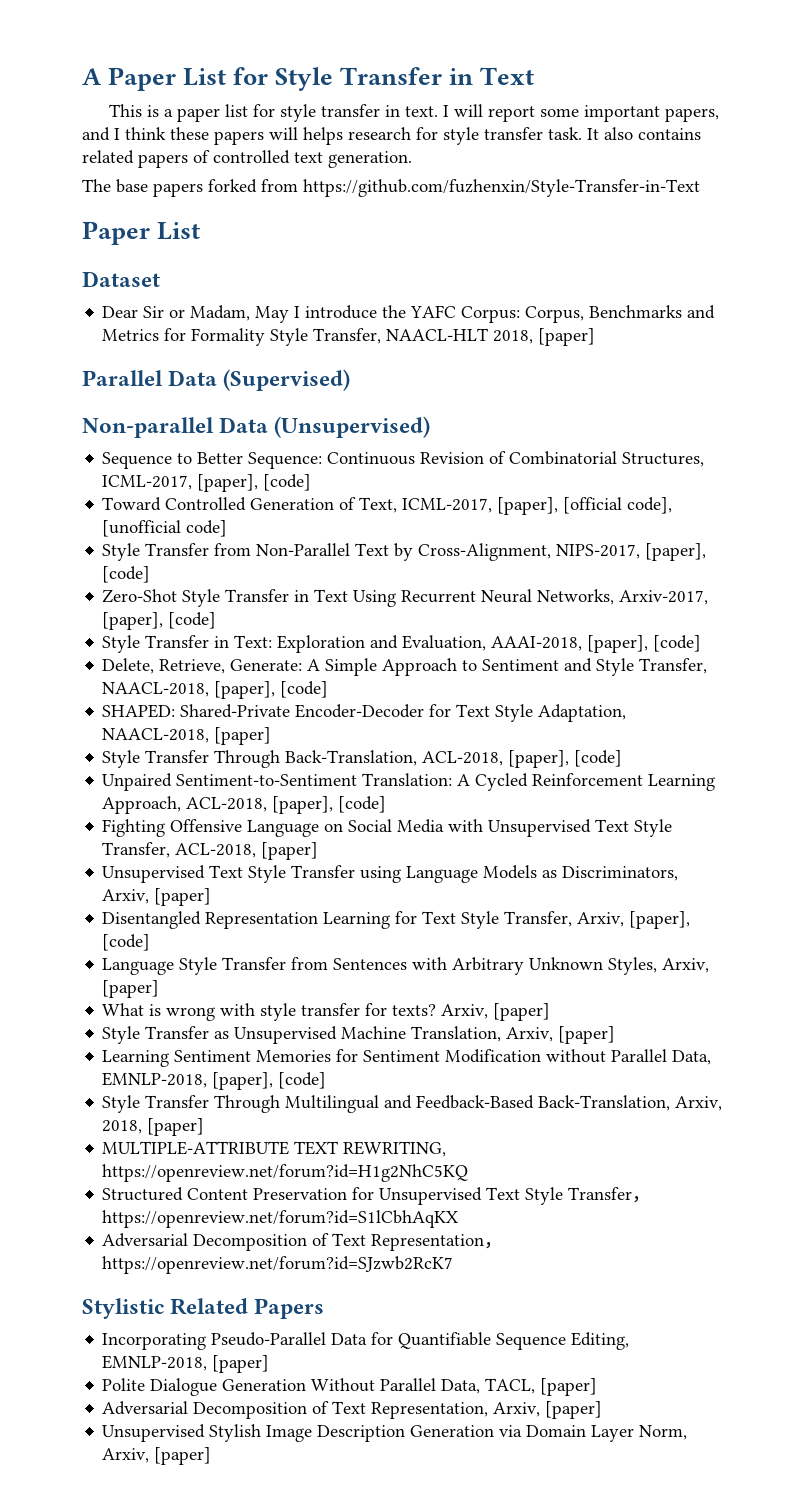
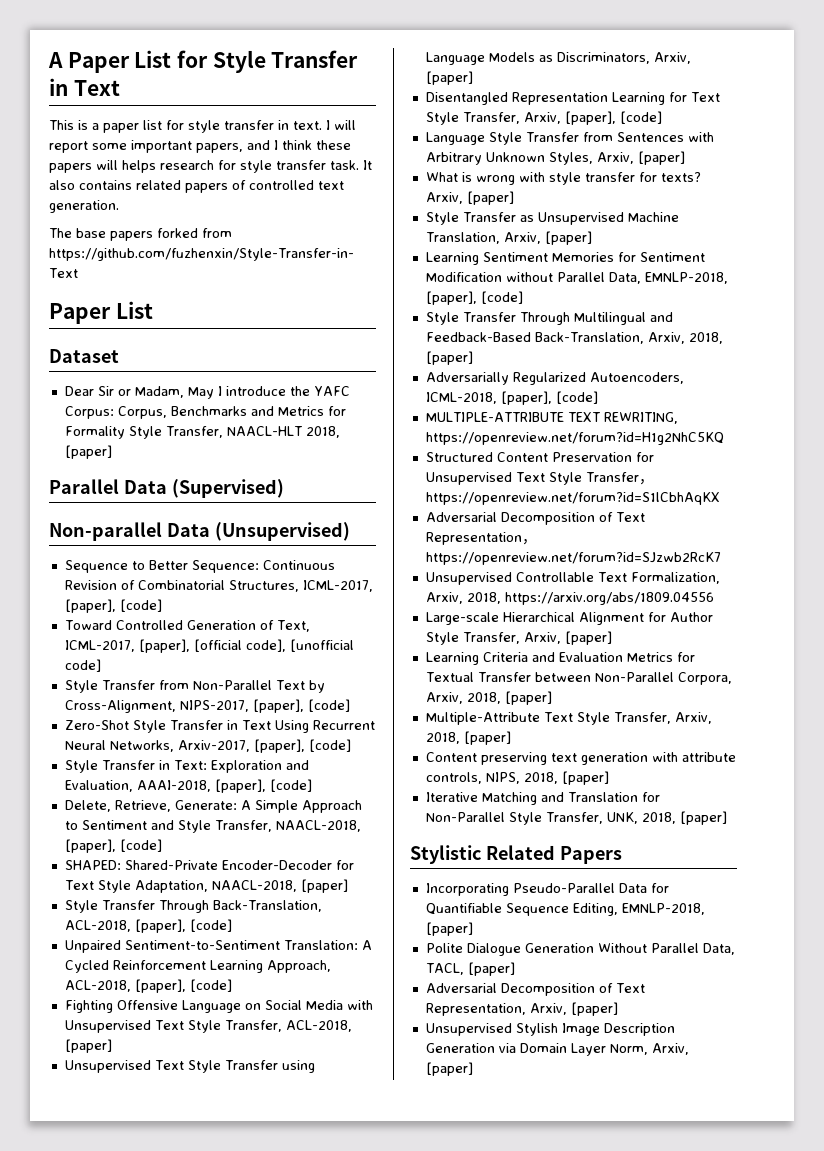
(205, 1127) none -> [425,372,684,385] [425,391,598,405] // Adversarially Regularized Autoencoders, ICML-2018, [paper], [code]
(454, 1265) none -> [425,572,720,585] [425,592,714,605] [425,612,713,625] [425,631,612,645] [425,652,695,665] [425,672,732,685] [425,691,552,705] [425,712,712,725] [425,731,511,745] [425,752,736,765] [425,771,609,785] [425,792,660,805] [425,811,727,825] // Unsupervised Controllable Text Formalization, Arxiv, 2018, https://arxiv.org/abs/1809.04556 // Large-scale Hierarchical Alignment for Author Style Transfer, Arxiv, [paper] // Learning Criteria and Evaluation Metrics for Textual Transfer between Non-Parallel Corpora, Arxiv, 2018, [paper] // Multiple-Attribute Text Style Transfer, Arxiv, 2018, [paper] // Content preserving text generation with attribute controls, NIPS, 2018, [paper] // Iterative Matching and Translation for Non-Parallel Style Transfer, UNK, 2018, [paper]

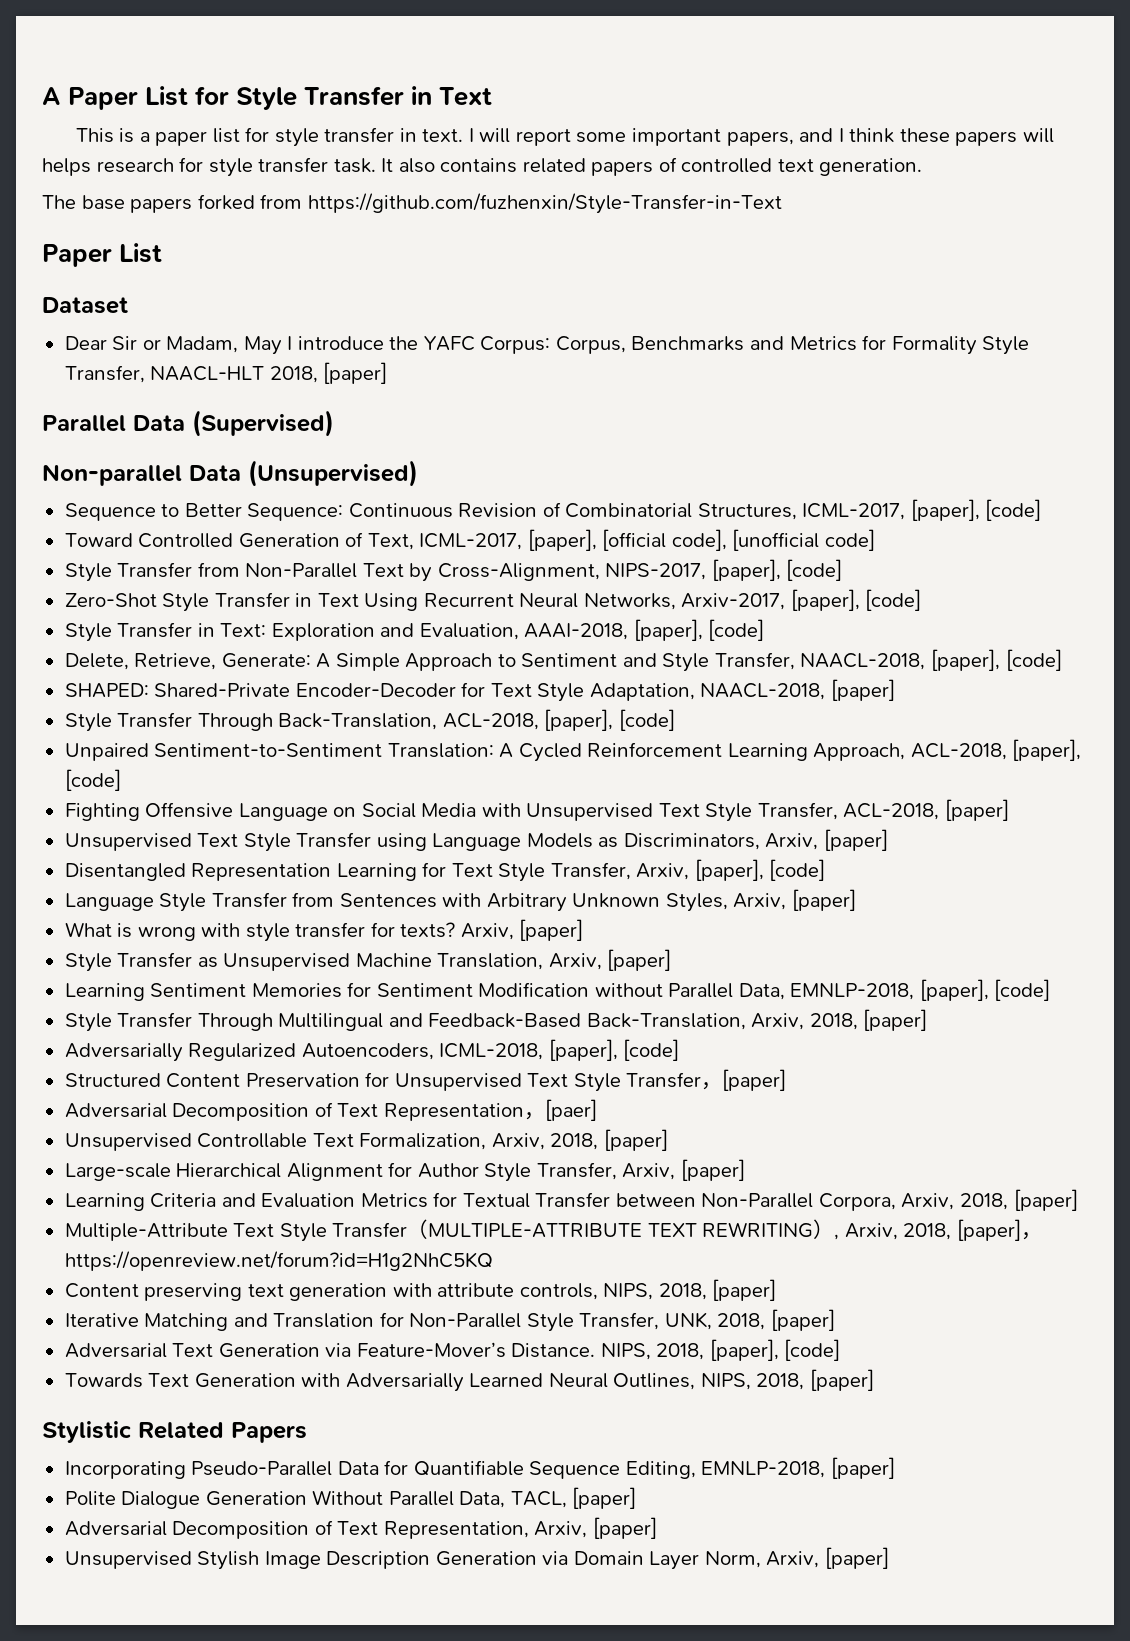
[425,412,678,424] [425,432,724,445] // MULTIPLE-ATTRIBUTE TEXT REWRITING, https://openreview.net/forum?id=H1g2NhC5KQ -> (680, 1050) none
[425,492,720,505] https://openreview.net/forum?id=S1lCbhAqKX -> [722,1069,787,1091] [paper]
[425,552,721,565] https://openreview.net/forum?id=SJzwb2RcK7 -> [544,1099,597,1121] [paer]
[504,592,714,605] https://arxiv.org/abs/1809.04556 -> [603,1129,668,1151] [paper]
[613,712,712,724] [425,731,511,745] Transfer, Arxiv, 2018, [paper] -> [332,1219,1042,1241] [64,1251,493,1271] Transfer（MULTIPLE-ATTRIBUTE TEXT REWRITING）, Arxiv, 2018, [paper]，https://openreview.net/forum?id=H1g2NhC5KQ
(727, 818) none -> [64,1339,841,1361] [64,1369,874,1392] // Adversarial Text Generation via Feature-Mover’s Distance. NIPS, 2018, [paper], [code] // Towards Text Generation with Adversarially Learned Neural Outlines, NIPS, 2018, [paper]

